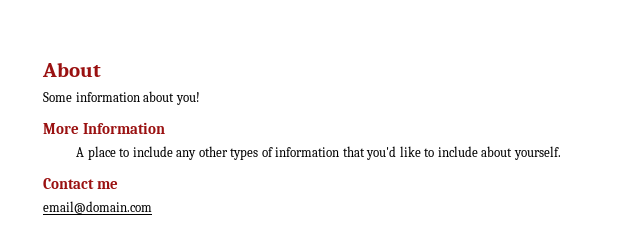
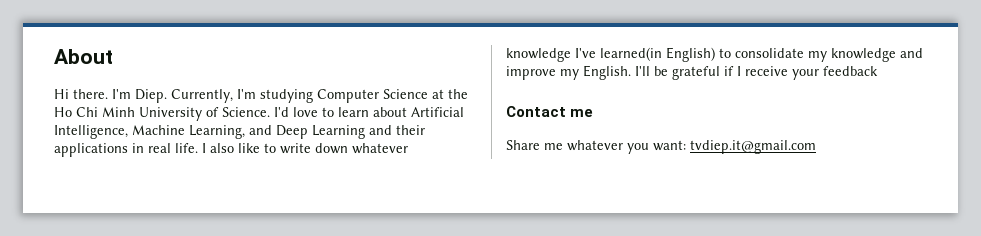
[43,91,200,105] [43,122,165,134] [75,146,561,160] [43,178,118,189] [43,201,152,214] Some information about you! // More Information // A place to include any other types of information that you'd like to include about yourself. // Contact me // email@domain.com -> [54,89,468,103] [54,107,464,121] [54,125,425,139] [54,143,408,157] [506,47,923,62] [506,65,878,80] [506,106,594,117] [506,140,816,154] Hi there. I'm Diep. Currently, I'm studying Computer Science at the Ho Chi Minh University of Science. I'd love to learn about Artificial Intelligence, Machine Learning, and Deep Learning and their applications in real life. I also like to write down whatever knowledge I've learned(in English) to consolidate my knowledge and improve my English. I'll be grateful if I receive your feedback // Contact me // Share me whatever you want: tvdiep.it@gmail.com

